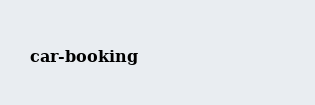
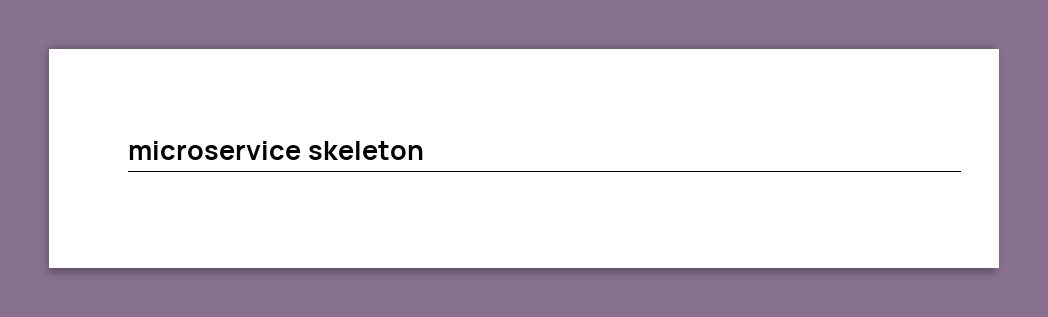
[30,50,138,65] car-booking -> [128,141,425,160] microservice skeleton

